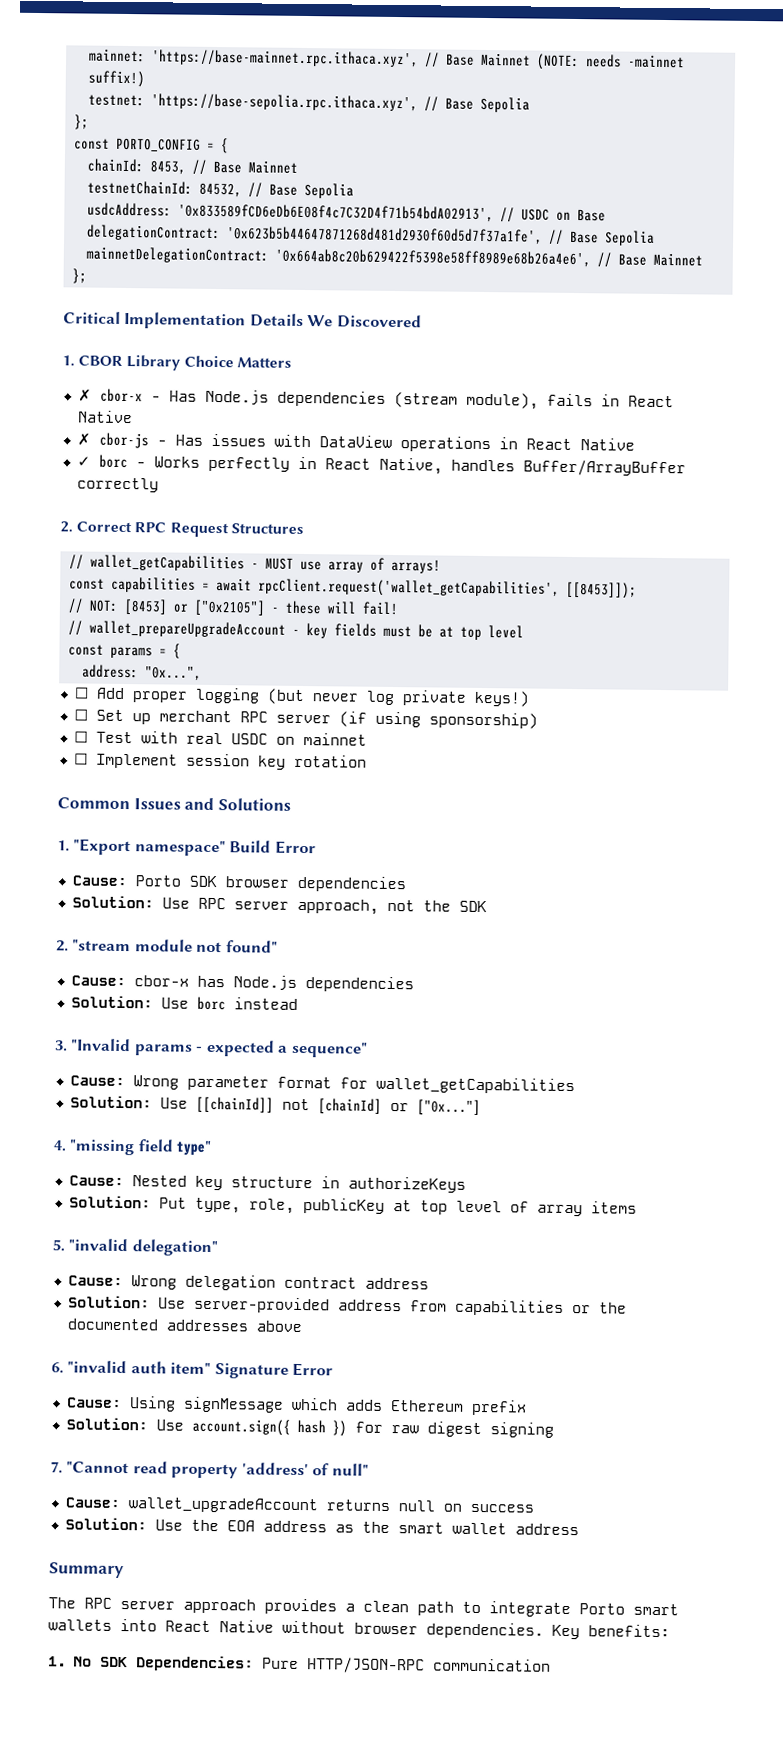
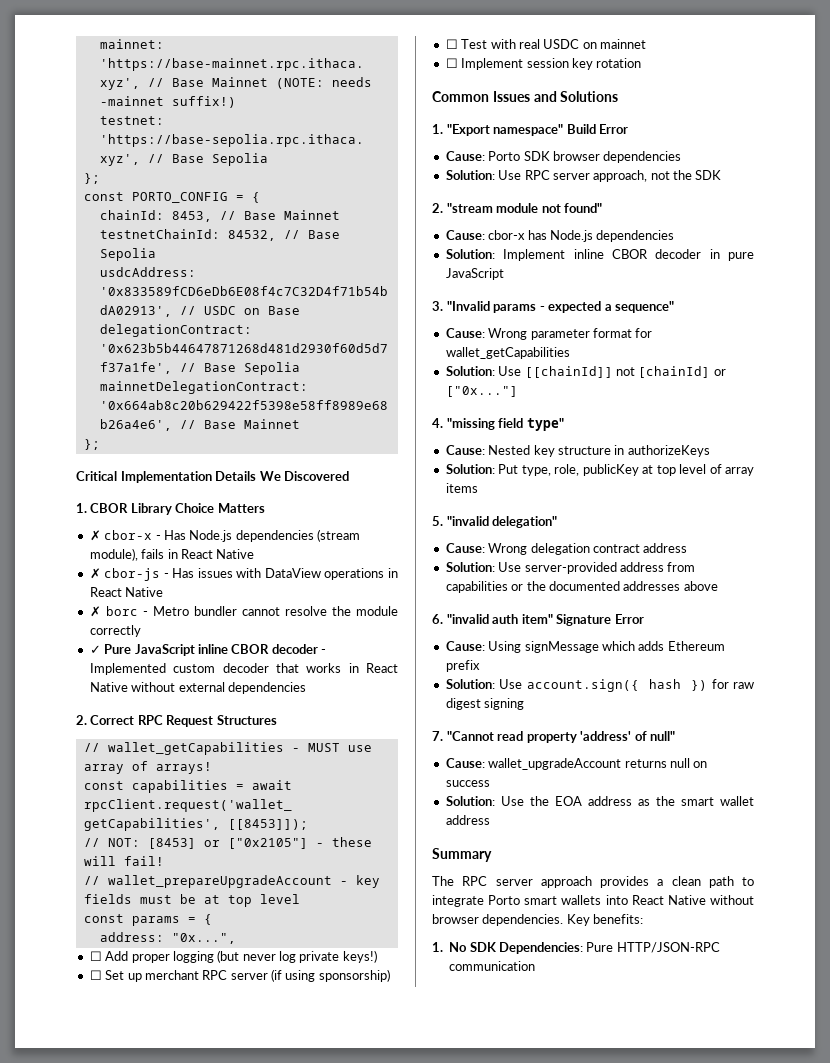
[76,456,91,467] ✓ -> [89,606,101,617] ✗
[153,456,686,477] [76,477,159,493] Works perfectly in React Native, handles Buffer/ArrayBuffer correctly -> [152,606,398,616] [89,625,141,637] [89,644,326,656] [89,663,398,675] [89,682,306,694] Metro bundler cannot resolve the module correctly // ✓ Pure JavaScript inline CBOR decoder - Implemented custom decoder that works in React Native without external dependencies
[160,996,298,1011] Use borc instead -> [503,249,754,261] [445,268,504,280] Implement inline CBOR decoder in pure JavaScript

